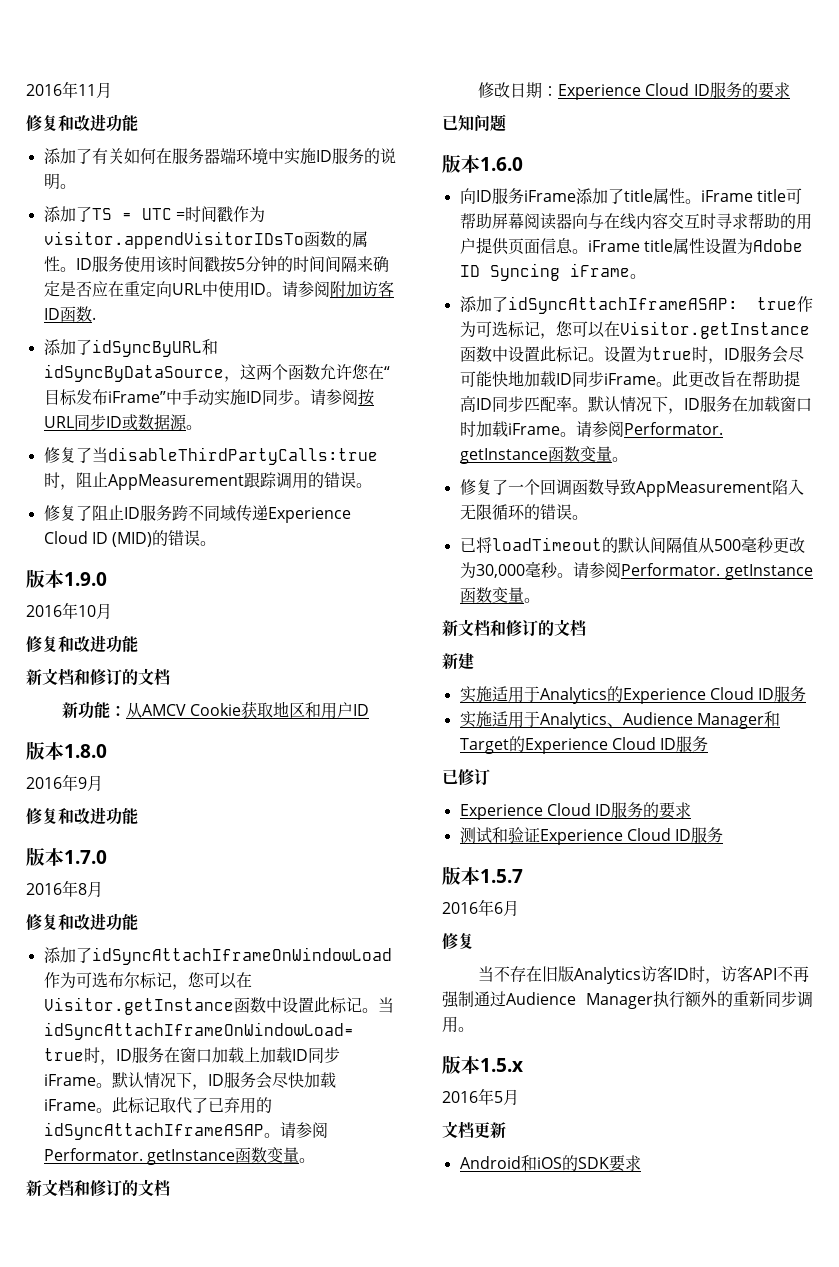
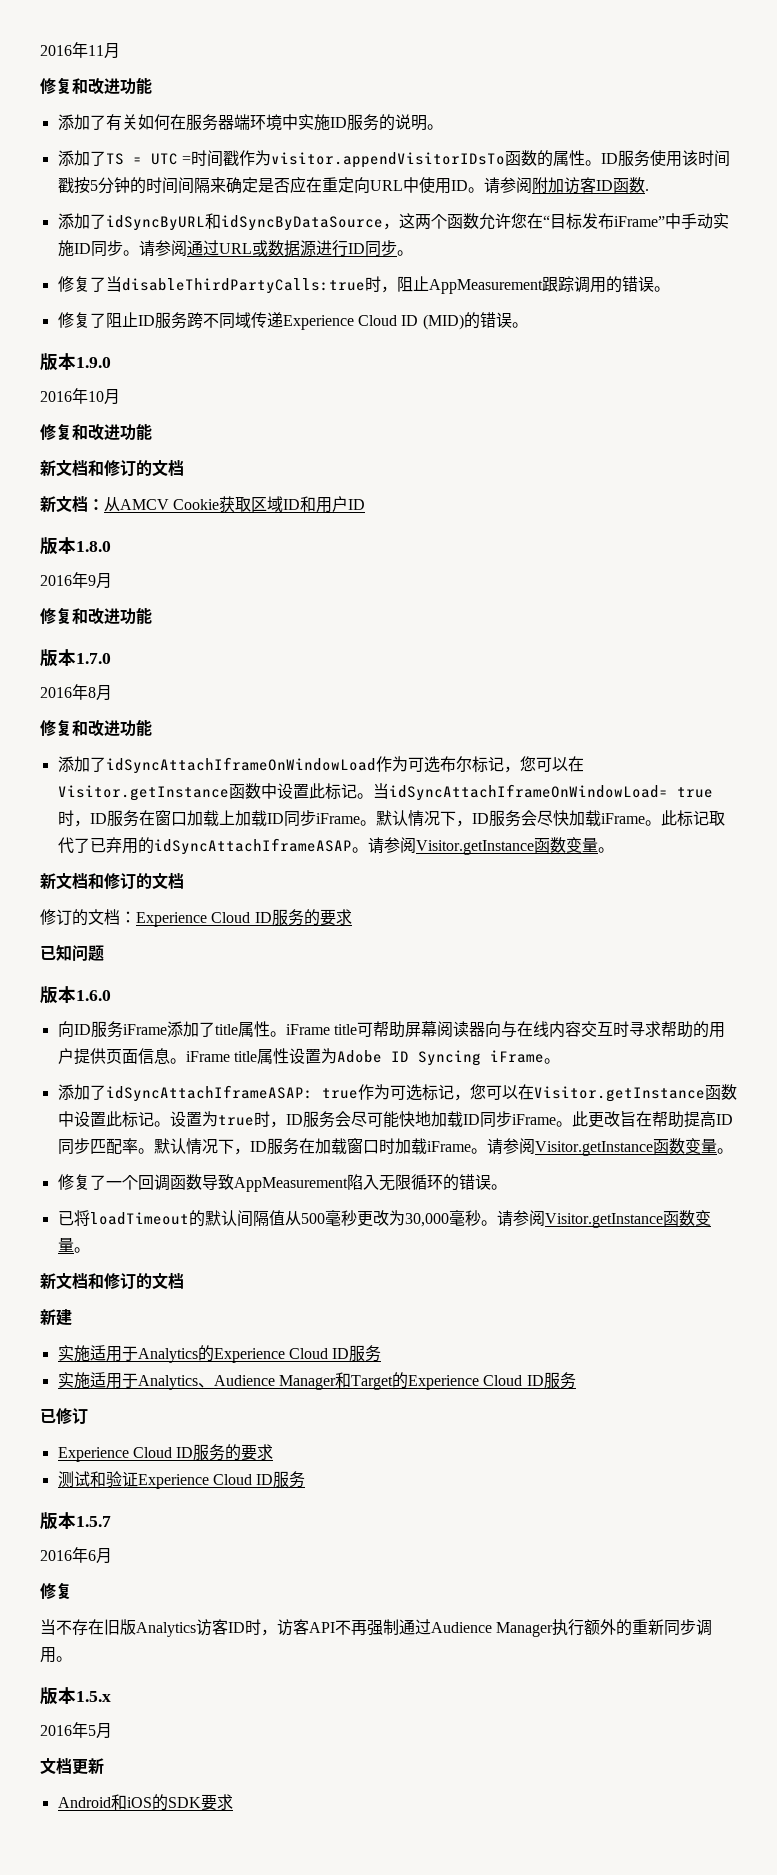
[357,389,374,406] [43,414,187,431] 按URL同步ID或数据源 -> [186,240,397,257] 通过URL或数据源进行ID同步
[77,701,110,718] 功能 -> [56,495,88,513] 文档
[273,701,306,718] 地区 -> [251,496,301,512] 区域ID
[43,1148,235,1165] Performator. getInstance -> [415,840,534,855] Visitor.getInstance
[493,82,542,98] 改日期 -> [56,909,120,926] 订的文档
[623,422,723,435] [459,448,548,464] Performator. getInstance -> [534,1141,653,1156] Visitor.getInstance
[620,563,813,580] Performator. getInstance -> [544,1213,663,1228] Visitor.getInstance

